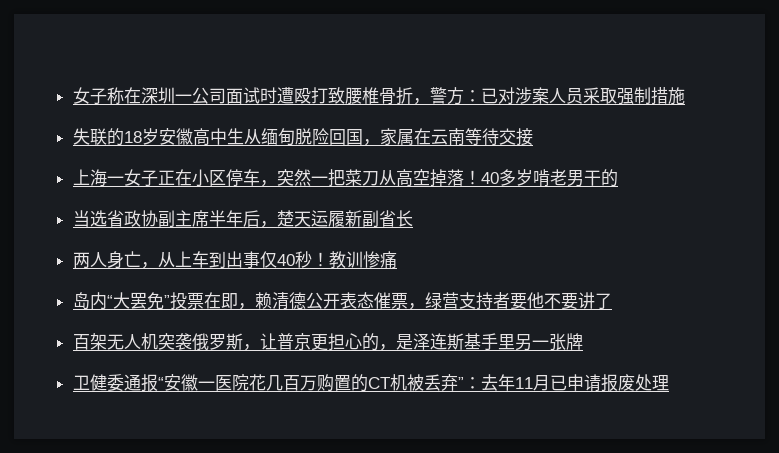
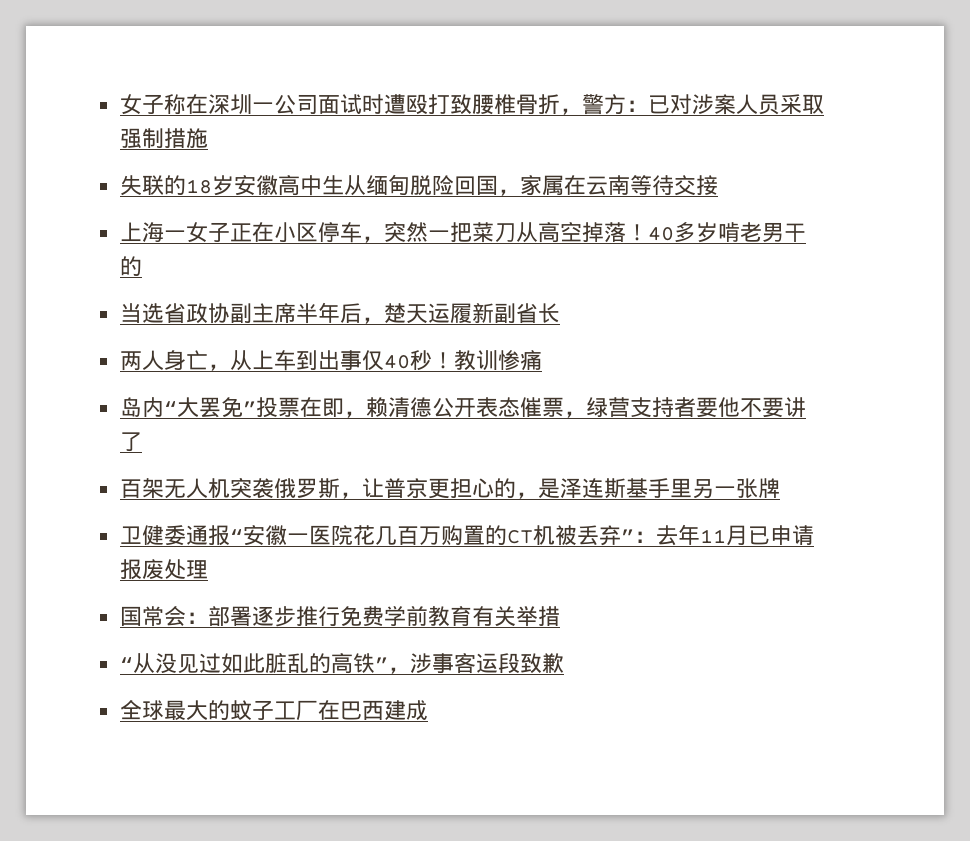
(669, 383) none -> [120,605,561,627] [120,653,565,674] [120,700,429,721] // 国常会：部署逐步推行免费学前教育有关举措 // “从没见过如此脏乱的高铁”，涉事客运段致歉 // 全球最大的蚊子工厂在巴西建成

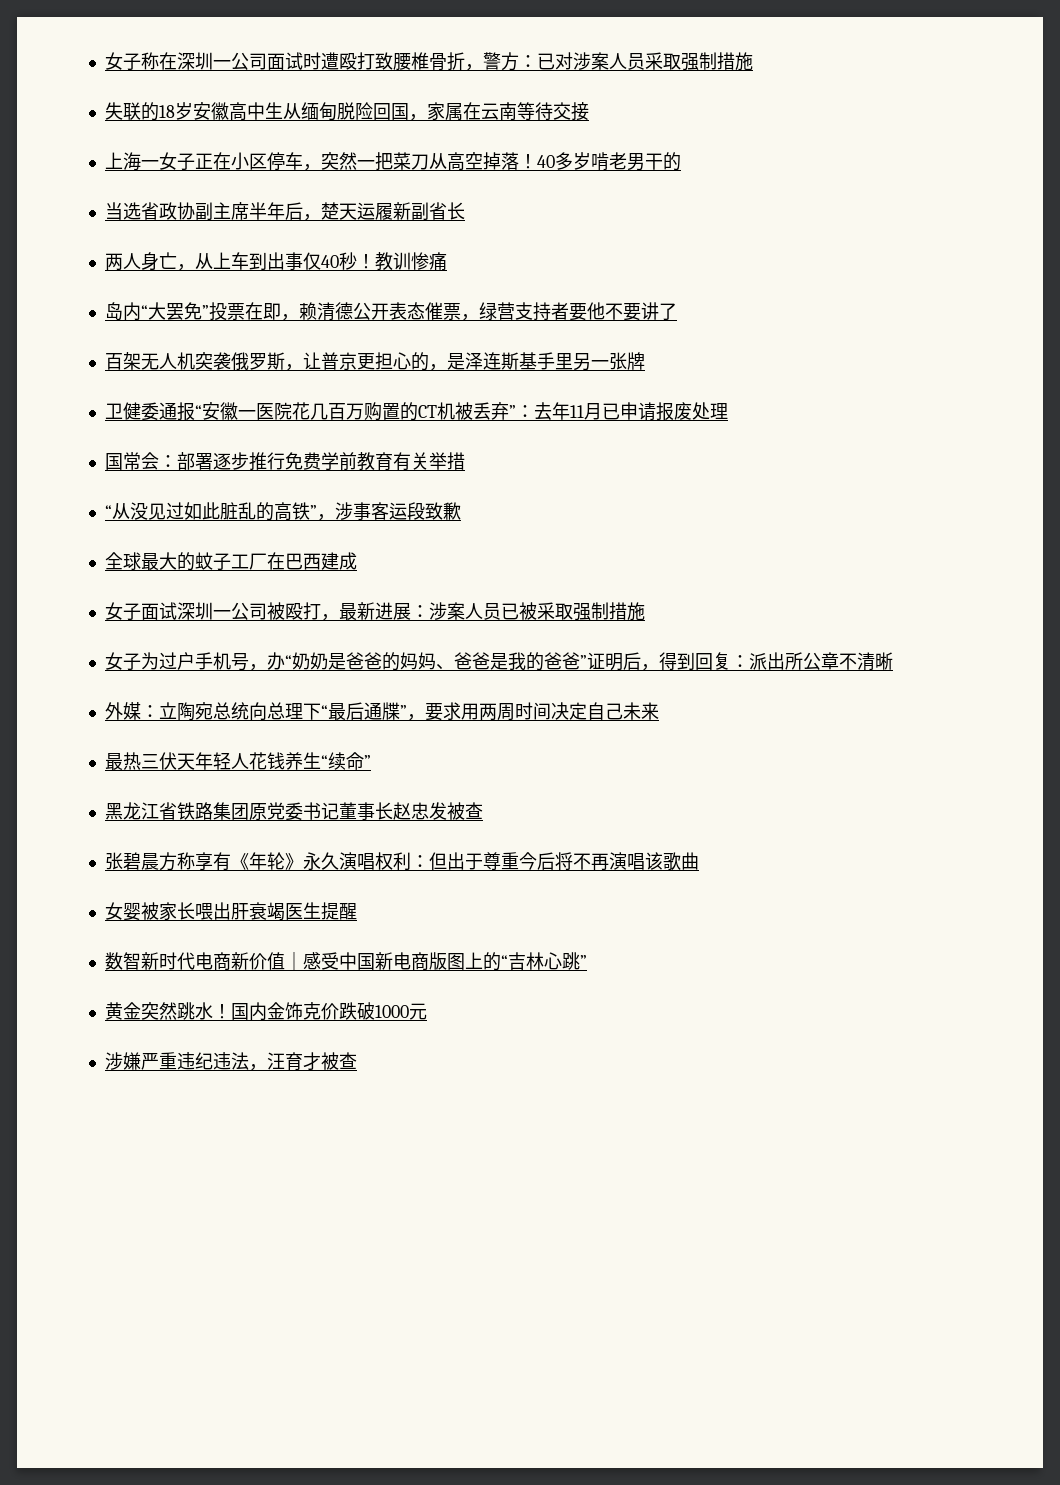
(429, 710) none -> [104,602,645,621] [104,652,893,671] [104,702,659,721] [104,752,371,770] [104,802,483,820] [104,852,699,871] [104,902,357,921] [104,952,587,971] [104,1002,427,1021] [104,1052,357,1071] // 女子面试深圳一公司被殴打，最新进展：涉案人员已被采取强制措施 // 女子为过户手机号，办“奶奶是爸爸的妈妈、爸爸是我的爸爸”证明后，得到回复：派出所公章不清晰 // 外媒：立陶宛总统向总理下“最后通牒”，要求用两周时间决定自己未来 // 最热三伏天年轻人花钱养生“续命” // 黑龙江省铁路集团原党委书记董事长赵忠发被查 // 张碧晨方称享有《年轮》永久演唱权利：但出于尊重今后将不再演唱该歌曲 // 女婴被家长喂出肝衰竭医生提醒 // 数智新时代电商新价值｜感受中国新电商版图上的“吉林心跳” // 黄金突然跳水！国内金饰克价跌破1000元 // 涉嫌严重违纪违法，汪育才被查

